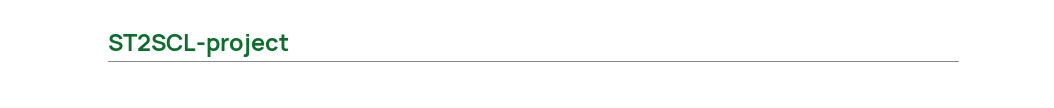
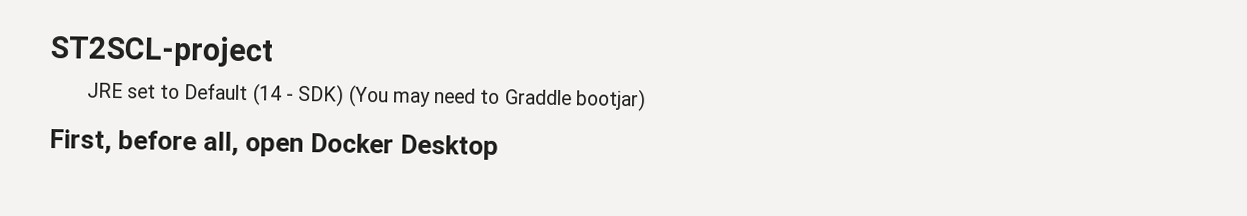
(289, 45) none -> [86,82,646,112] [49,128,500,161] // JRE set to Default (14 - SDK) (You may need to Graddle bootjar) // First, before all, open Docker Desktop

